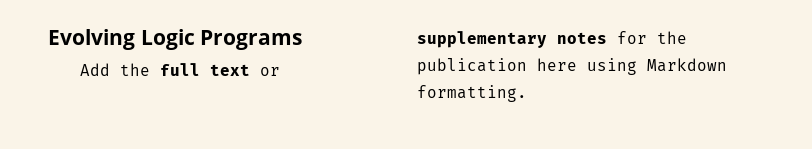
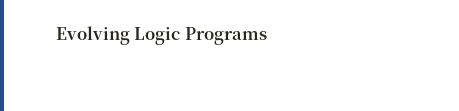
[79,63,280,76] [417,31,687,48] [417,58,727,75] [417,85,527,102] // Add the full text or supplementary notes for the publication here using Markdown formatting. -> (267, 36) none

